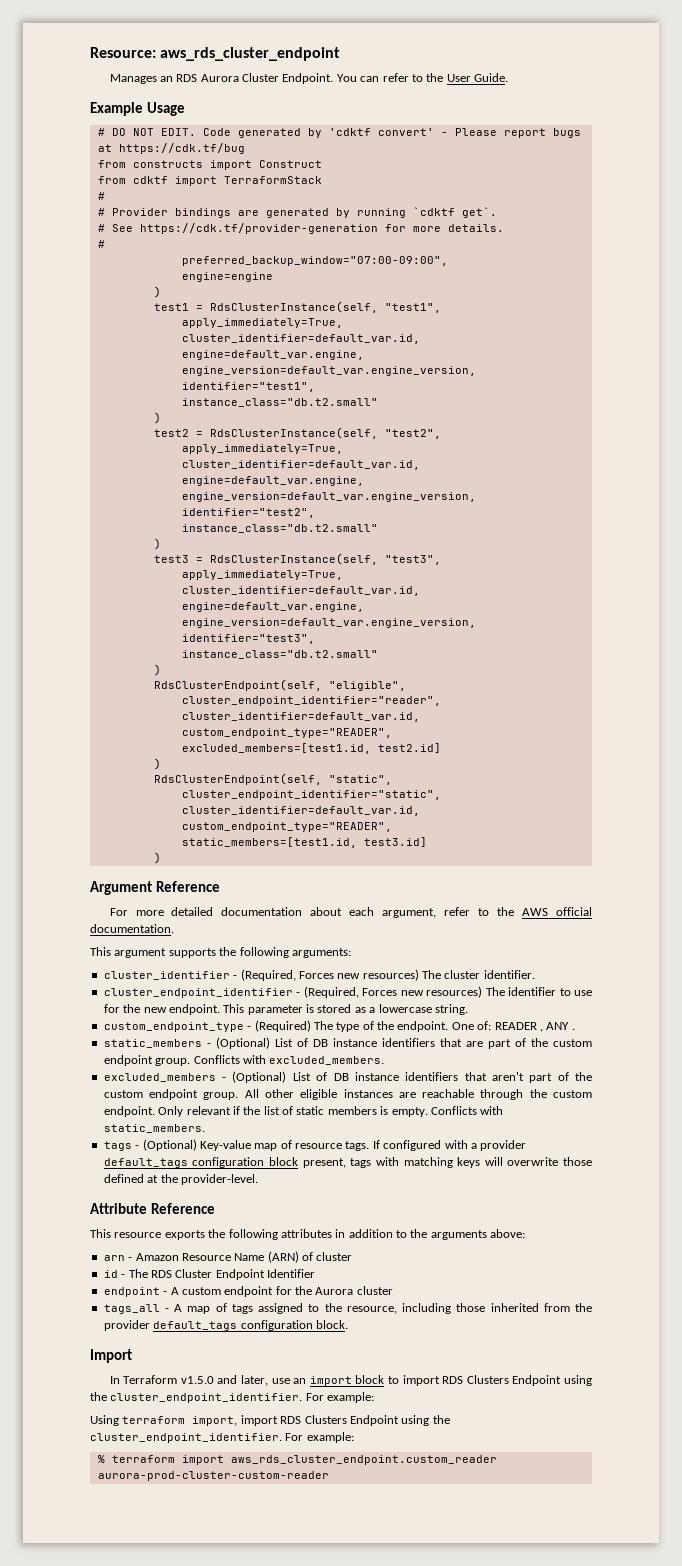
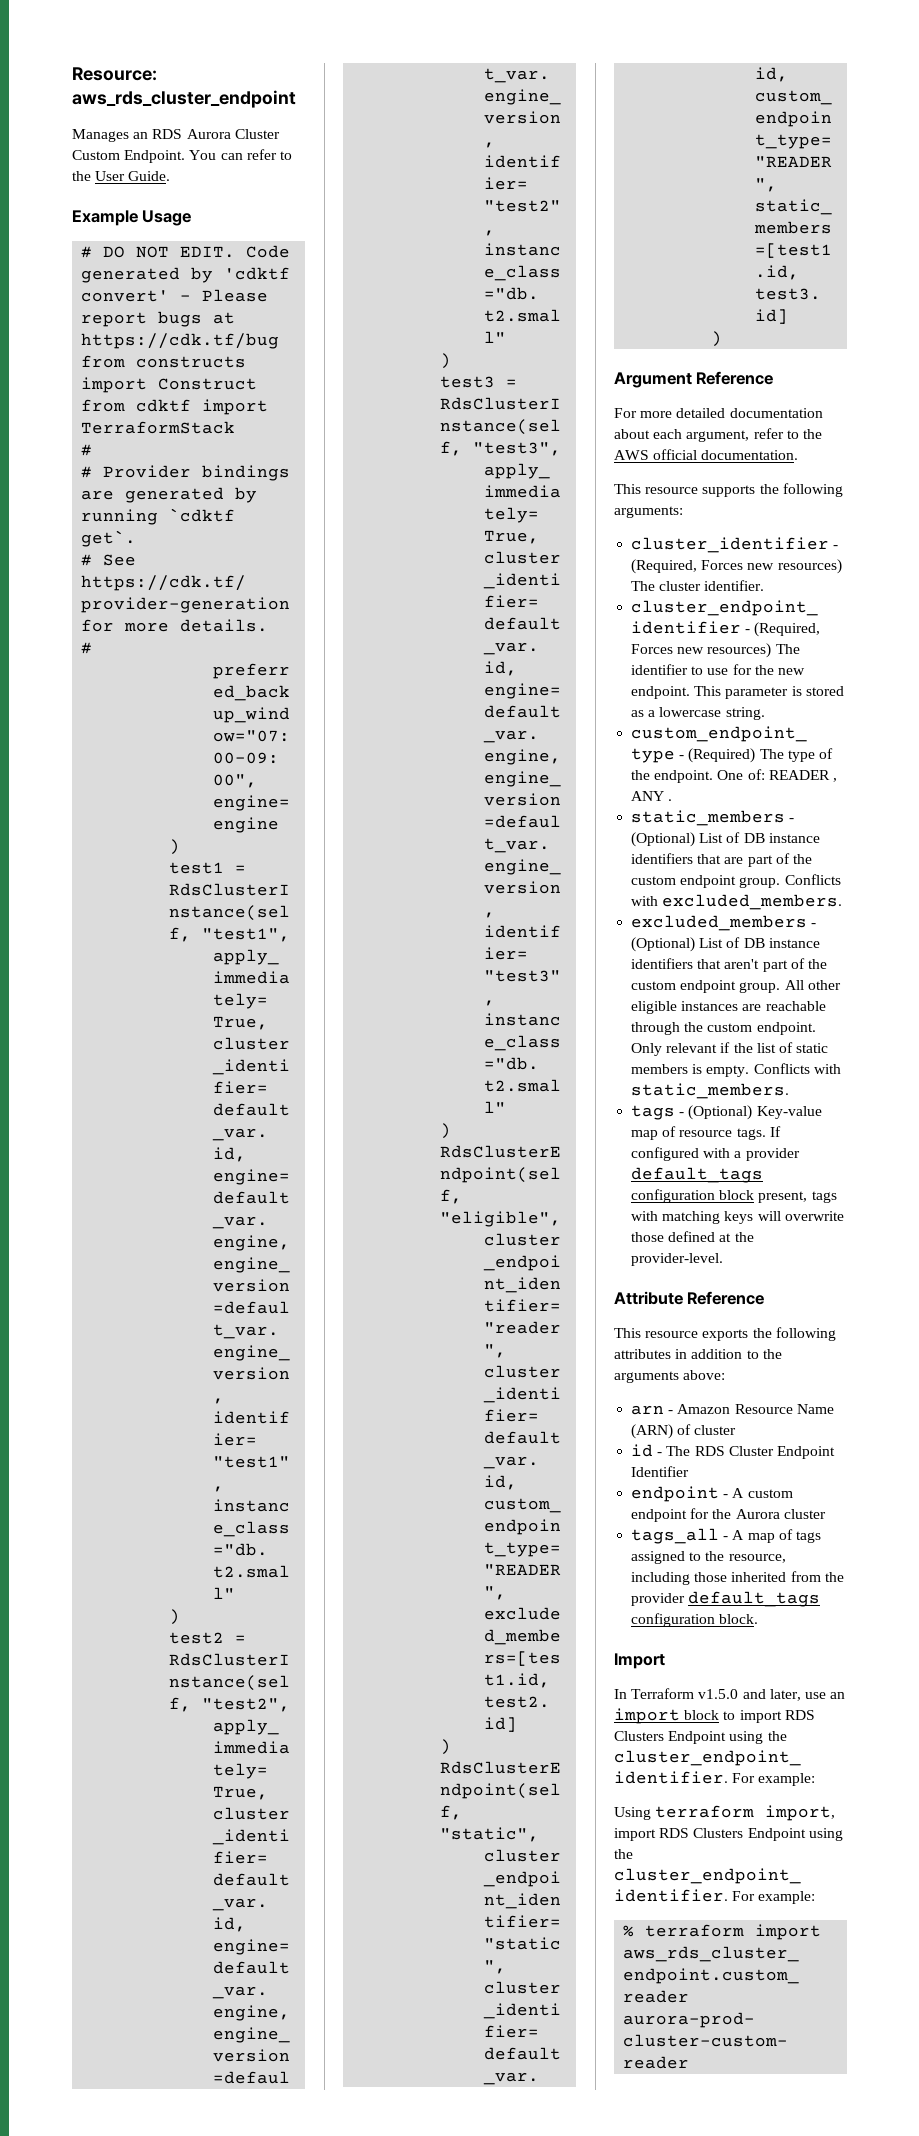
(280, 77) none -> [72,150,120,160] Custom
[114,948,167,958] argument -> [645,487,699,494] resource

